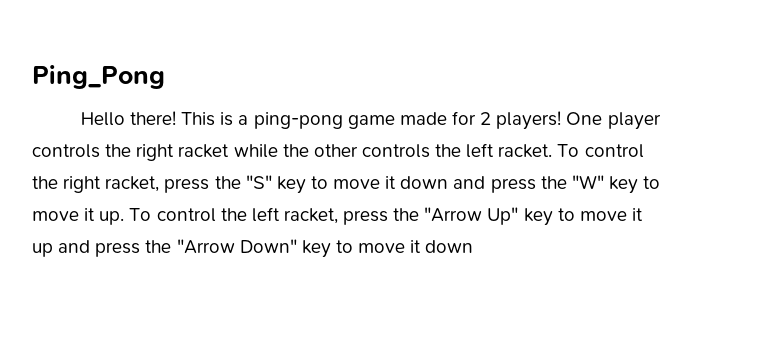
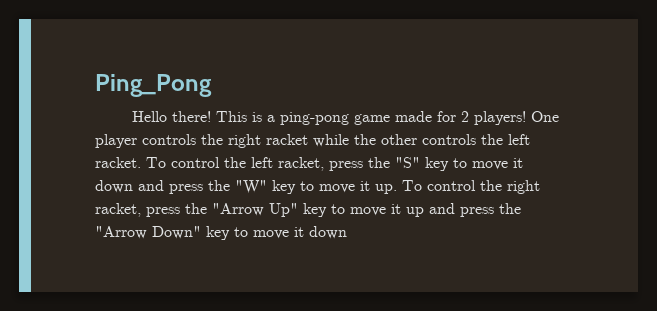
[63,176,102,193] right -> [251,157,273,168] left
[251,207,280,222] left -> [507,180,540,194] right

